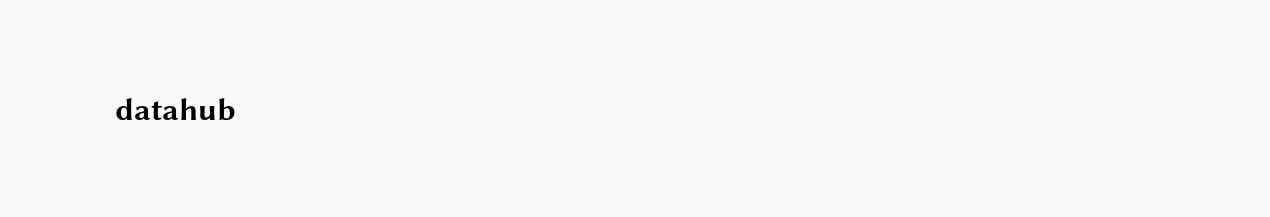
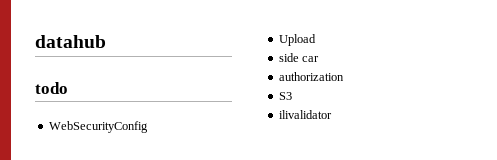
(236, 109) none -> [35,82,68,94] [48,121,148,133] [278,34,316,46] [278,53,320,62] [278,72,344,81] [278,92,292,100] [278,110,332,119] // todo // WebSecurityConfig // Upload // side car // authorization // S3 // ilivalidator

